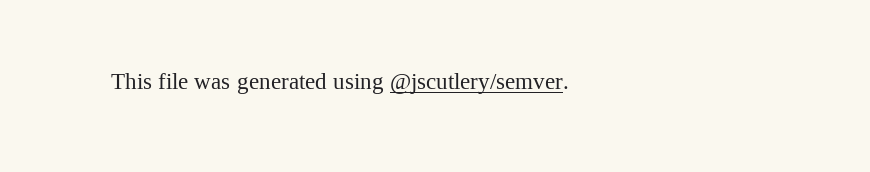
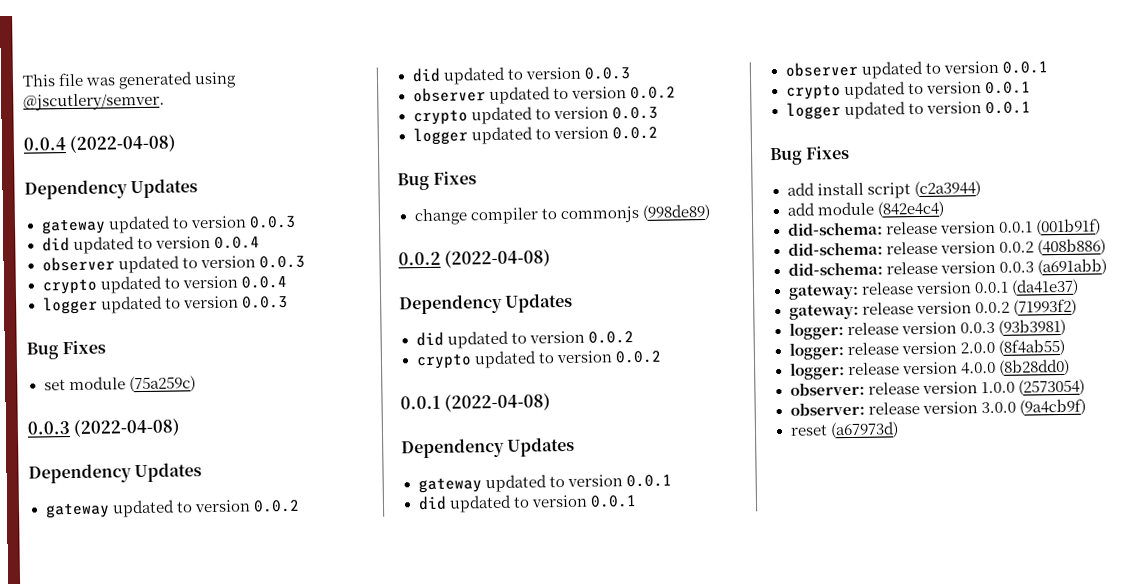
(570, 83) none -> [23,134,177,154] [24,178,199,200] [40,215,296,235] [41,236,260,254] [41,255,305,274] [41,275,287,295] [42,295,288,315] [26,340,107,360] [43,375,196,393] [27,418,181,437] [28,462,203,484] [44,499,300,519] [411,66,630,85] [412,86,676,105] [412,106,658,126] [412,126,658,146] [397,171,478,191] [413,203,710,226] [398,249,552,268] [399,292,574,315] [415,330,634,349] [415,350,662,370] [400,393,552,412] [401,436,576,459] [417,474,672,494] [417,494,637,513] [784,60,1048,79] [785,81,1031,100] [785,101,1031,120] [769,145,851,166] [786,180,981,199] [786,200,944,218] [787,218,1101,236] [787,238,1106,256] [787,258,1107,276] [787,278,1079,300] [788,298,1077,320] [788,318,1066,340] [788,338,1065,360] [789,358,1070,380] [789,378,1085,396] [789,398,1086,416] [789,421,899,439] // 0.0.4 (2022-04-08) // Dependency Updates // gateway updated to version 0.0.3 // did updated to version 0.0.4 // observer updated to version 0.0.3 // crypto updated to version 0.0.4 // logger updated to version 0.0.3 // Bug Fixes // set module (75a259c) // 0.0.3 (2022-04-08) // Dependency Updates // gateway updated to version 0.0.2 // did updated to version 0.0.3 // observer updated to version 0.0.2 // crypto updated to version 0.0.3 // logger updated to version 0.0.2 // Bug Fixes // change compiler to commonjs (998de89) // 0.0.2 (2022-04-08) // Dependency Updates // did updated to version 0.0.2 // crypto updated to version 0.0.2 // 0.0.1 (2022-04-08) // Dependency Updates // gateway updated to version 0.0.1 // did updated to version 0.0.1 // observer updated to version 0.0.1 // crypto updated to version 0.0.1 // logger updated to version 0.0.1 // Bug Fixes // add install script (c2a3944) // add module (842e4c4) // did-schema: release version 0.0.1 (001b91f) // did-schema: release version 0.0.2 (408b886) // did-schema: release version 0.0.3 (a691abb) // gateway: release version 0.0.1 (da41e37) // gateway: release version 0.0.2 (71993f2) // logger: release version 0.0.3 (93b3981) // logger: release version 2.0.0 (8f4ab55) // logger: release version 4.0.0 (8b28dd0) // observer: release version 1.0.0 (2573054) // observer: release version 3.0.0 (9a4cb9f) // reset (a67973d)

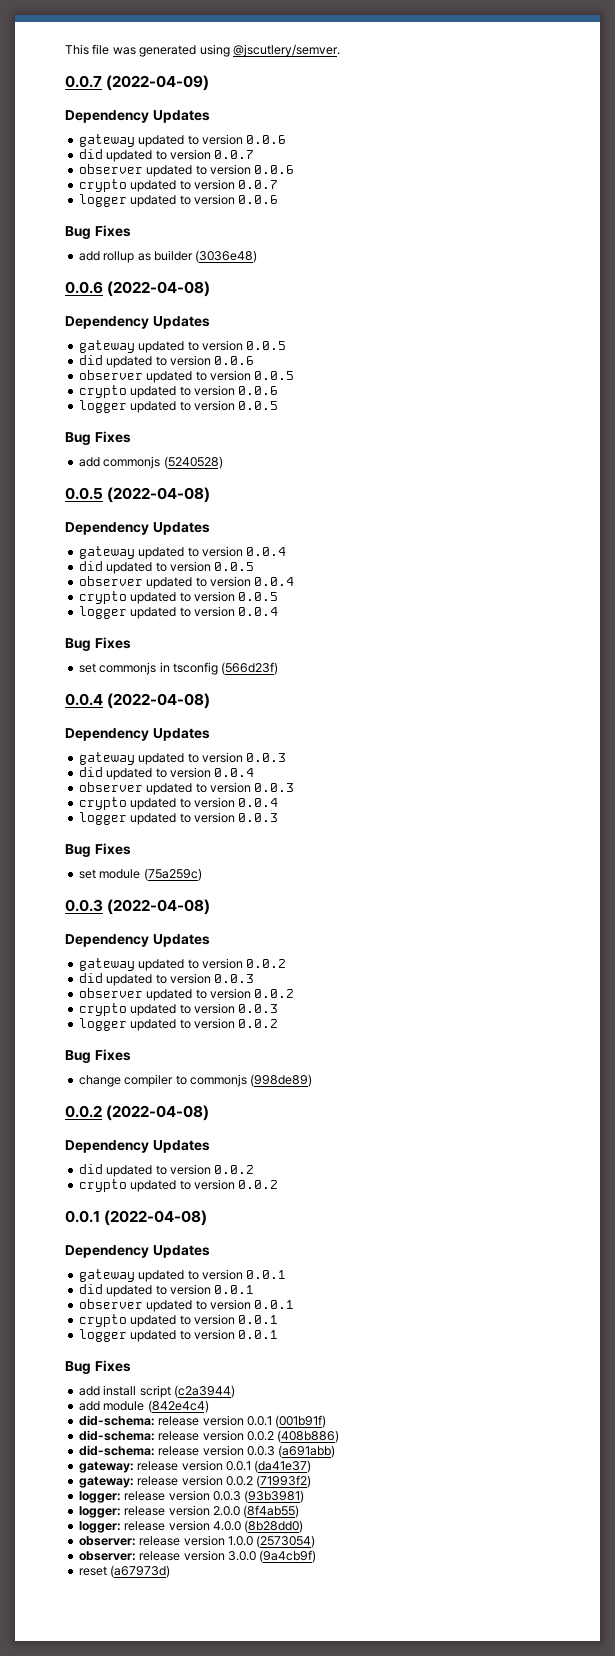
(165, 101) none -> [65,75,210,91] [65,110,210,123] [78,134,287,147] [78,149,255,162] [78,164,295,177] [78,179,279,192] [78,194,279,207] [65,225,131,239] [78,250,258,263] [65,281,211,297] [65,316,210,329] [78,340,287,353] [78,355,255,368] [78,370,295,383] [78,385,279,398] [78,400,279,413] [65,431,131,445] [78,456,223,469] [65,487,211,503] [65,522,210,535] [78,546,287,559] [78,561,255,574] [78,576,295,589] [78,591,279,604] [78,606,279,619] [65,637,131,651] [78,662,279,675] // 0.0.7 (2022-04-09) // Dependency Updates // gateway updated to version 0.0.6 // did updated to version 0.0.7 // observer updated to version 0.0.6 // crypto updated to version 0.0.7 // logger updated to version 0.0.6 // Bug Fixes // add rollup as builder (3036e48) // 0.0.6 (2022-04-08) // Dependency Updates // gateway updated to version 0.0.5 // did updated to version 0.0.6 // observer updated to version 0.0.5 // crypto updated to version 0.0.6 // logger updated to version 0.0.5 // Bug Fixes // add commonjs (5240528) // 0.0.5 (2022-04-08) // Dependency Updates // gateway updated to version 0.0.4 // did updated to version 0.0.5 // observer updated to version 0.0.4 // crypto updated to version 0.0.5 // logger updated to version 0.0.4 // Bug Fixes // set commonjs in tsconfig (566d23f)

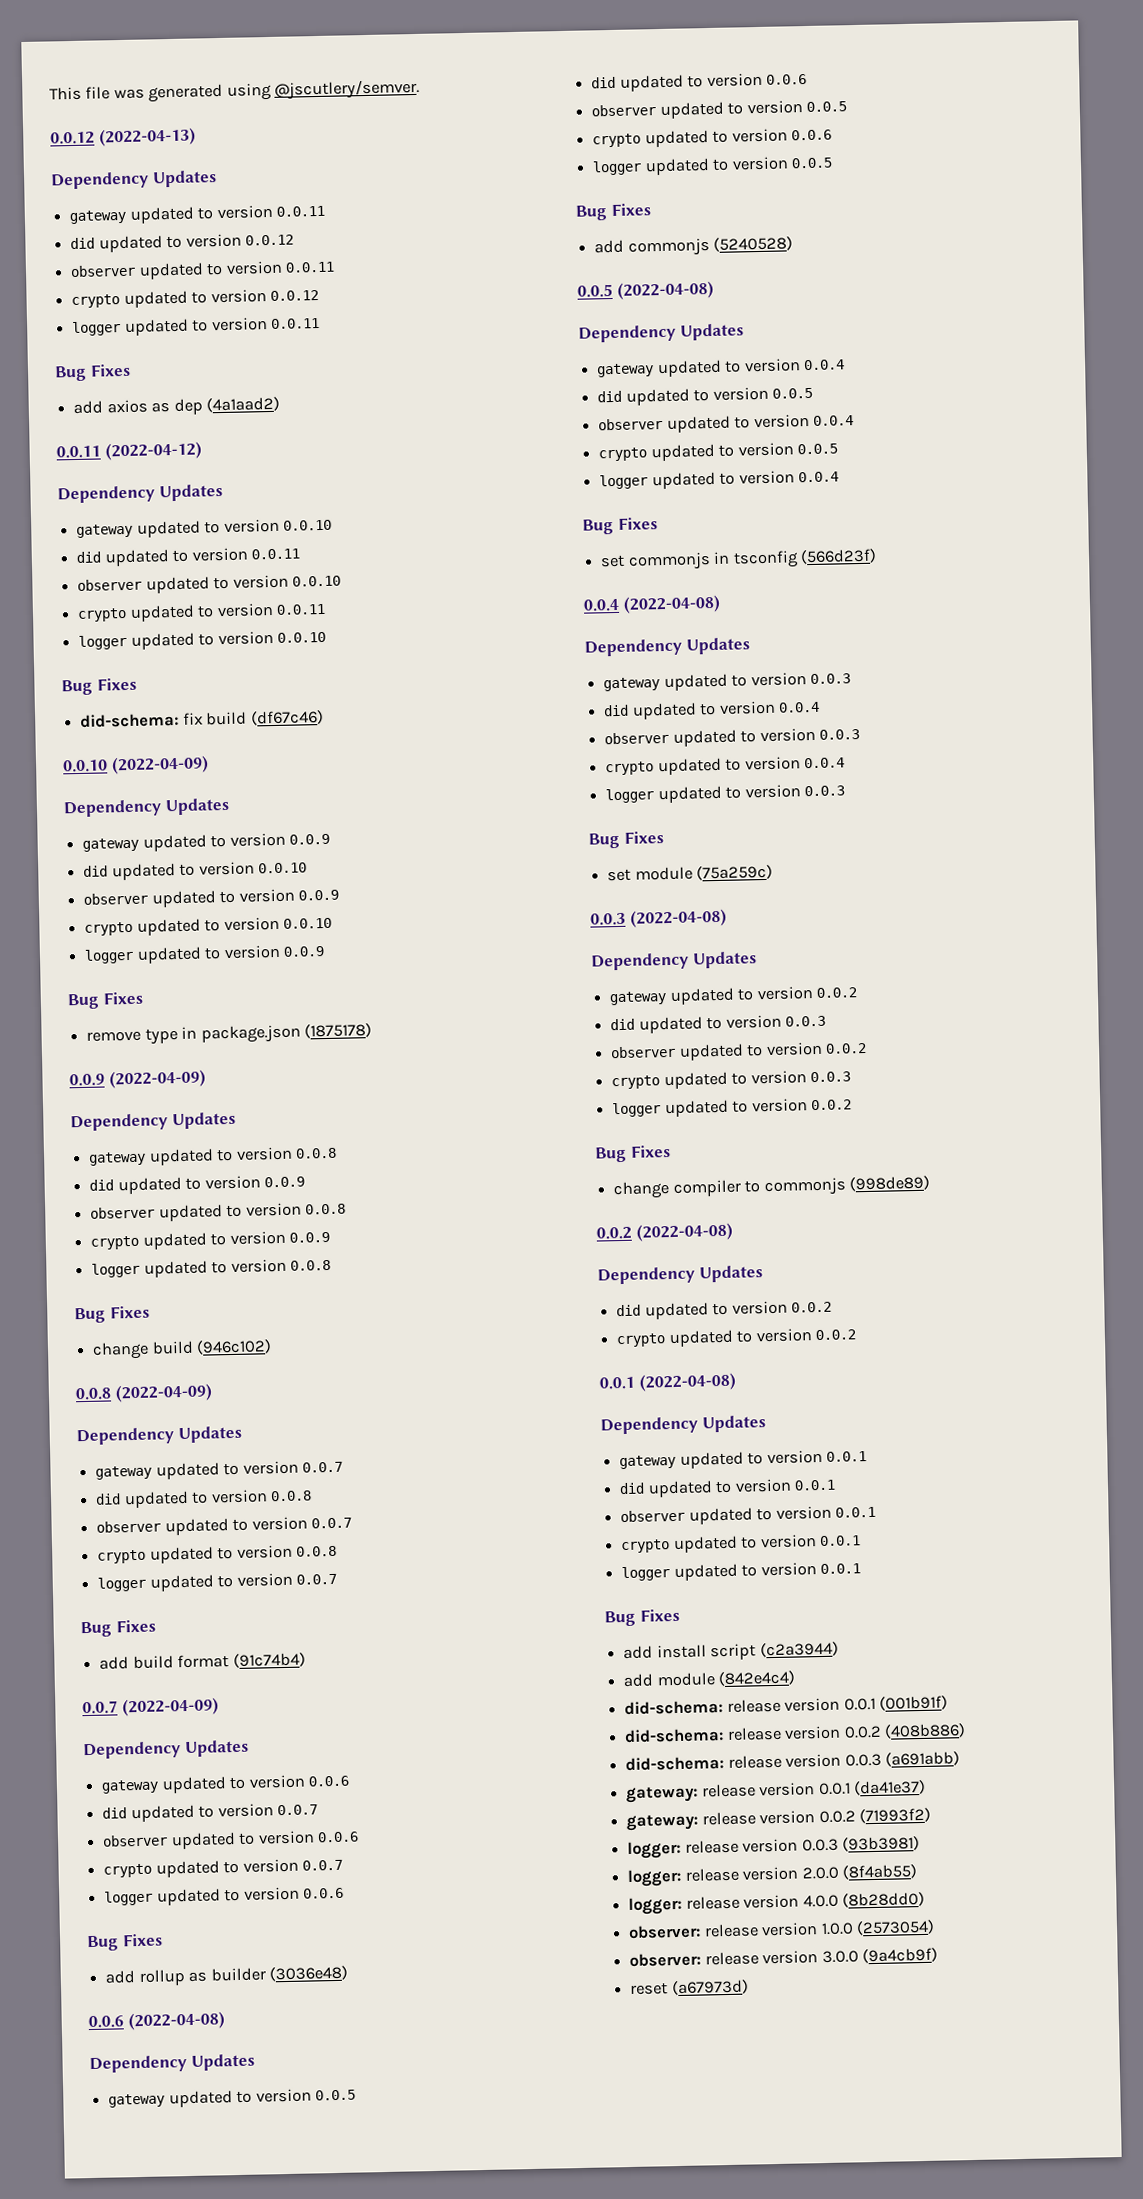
(340, 50) none -> [50,127,196,147] [50,170,217,190] [69,204,325,225] [70,233,294,253] [70,260,335,280] [71,289,319,309] [72,317,320,337] [54,363,131,382] [73,396,280,415] [56,441,202,461] [57,484,223,504] [76,518,332,538] [76,547,300,567] [77,574,341,594] [77,602,326,622] [78,630,326,650] [61,677,137,696] [80,709,324,728] [62,755,209,775] [63,797,230,818] [82,832,330,852] [83,861,307,881] [83,888,339,908] [84,916,332,936] [84,944,325,964] [67,991,143,1010] [86,1023,372,1045] [69,1069,206,1089] [70,1111,236,1132] [88,1146,337,1166] [89,1175,305,1195] [90,1202,346,1222] [90,1230,330,1250] [91,1258,331,1278] [74,1305,150,1324] [92,1339,273,1360] [75,1383,213,1403] [76,1425,242,1446] [95,1460,343,1480] [95,1489,312,1509] [96,1516,352,1536] [97,1544,337,1564] [97,1572,337,1592] [80,1619,156,1638] [99,1652,306,1670] // 0.0.12 (2022-04-13) // Dependency Updates // gateway updated to version 0.0.11 // did updated to version 0.0.12 // observer updated to version 0.0.11 // crypto updated to version 0.0.12 // logger updated to version 0.0.11 // Bug Fixes // add axios as dep (4a1aad2) // 0.0.11 (2022-04-12) // Dependency Updates // gateway updated to version 0.0.10 // did updated to version 0.0.11 // observer updated to version 0.0.10 // crypto updated to version 0.0.11 // logger updated to version 0.0.10 // Bug Fixes // did-schema: fix build (df67c46) // 0.0.10 (2022-04-09) // Dependency Updates // gateway updated to version 0.0.9 // did updated to version 0.0.10 // observer updated to version 0.0.9 // crypto updated to version 0.0.10 // logger updated to version 0.0.9 // Bug Fixes // remove type in package.json (1875178) // 0.0.9 (2022-04-09) // Dependency Updates // gateway updated to version 0.0.8 // did updated to version 0.0.9 // observer updated to version 0.0.8 // crypto updated to version 0.0.9 // logger updated to version 0.0.8 // Bug Fixes // change build (946c102) // 0.0.8 (2022-04-09) // Dependency Updates // gateway updated to version 0.0.7 // did updated to version 0.0.8 // observer updated to version 0.0.7 // crypto updated to version 0.0.8 // logger updated to version 0.0.7 // Bug Fixes // add build format (91c74b4)

